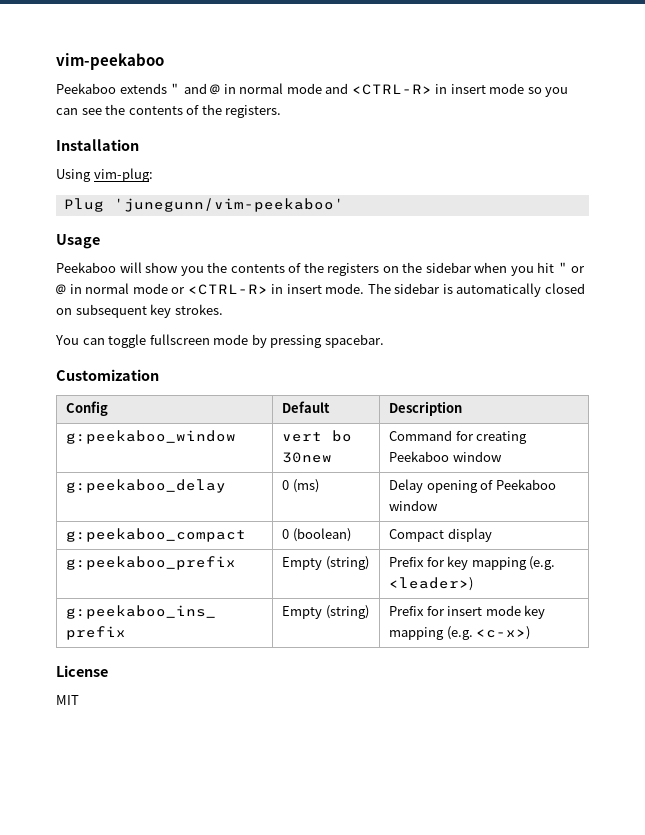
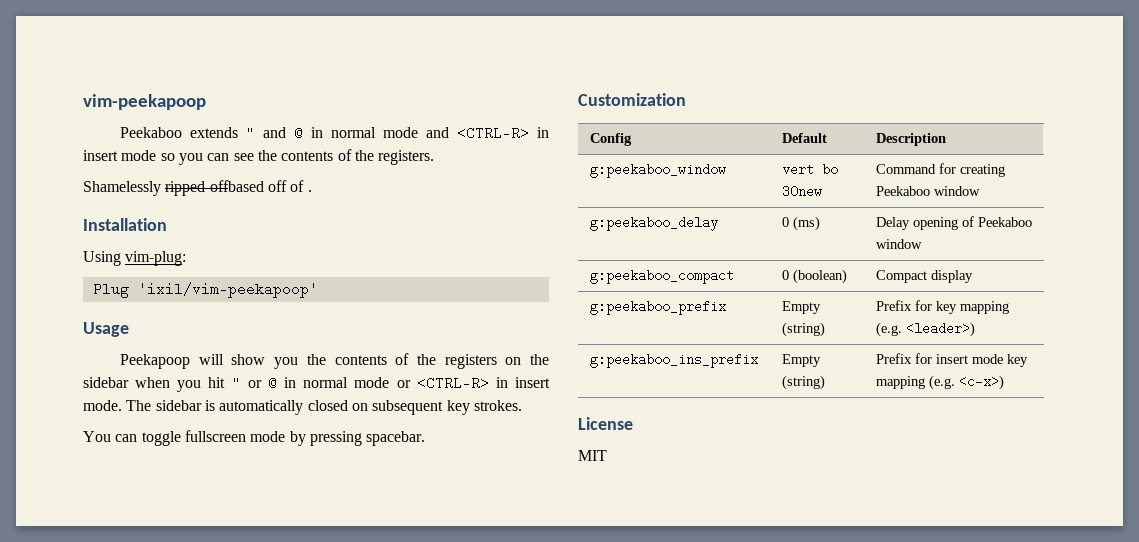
[56,53,164,70] vim-peekaboo -> [83,94,206,110] vim-peekapoop
(282, 111) none -> [83,180,312,196] // Shamelessly ripped offbased off of .
[113,198,344,212] 'junegunn/vim-peekaboo' -> [137,282,318,298] 'ixil/vim-peekapoop'
[56,262,116,273] Peekaboo -> [119,354,190,369] Peekapoop

